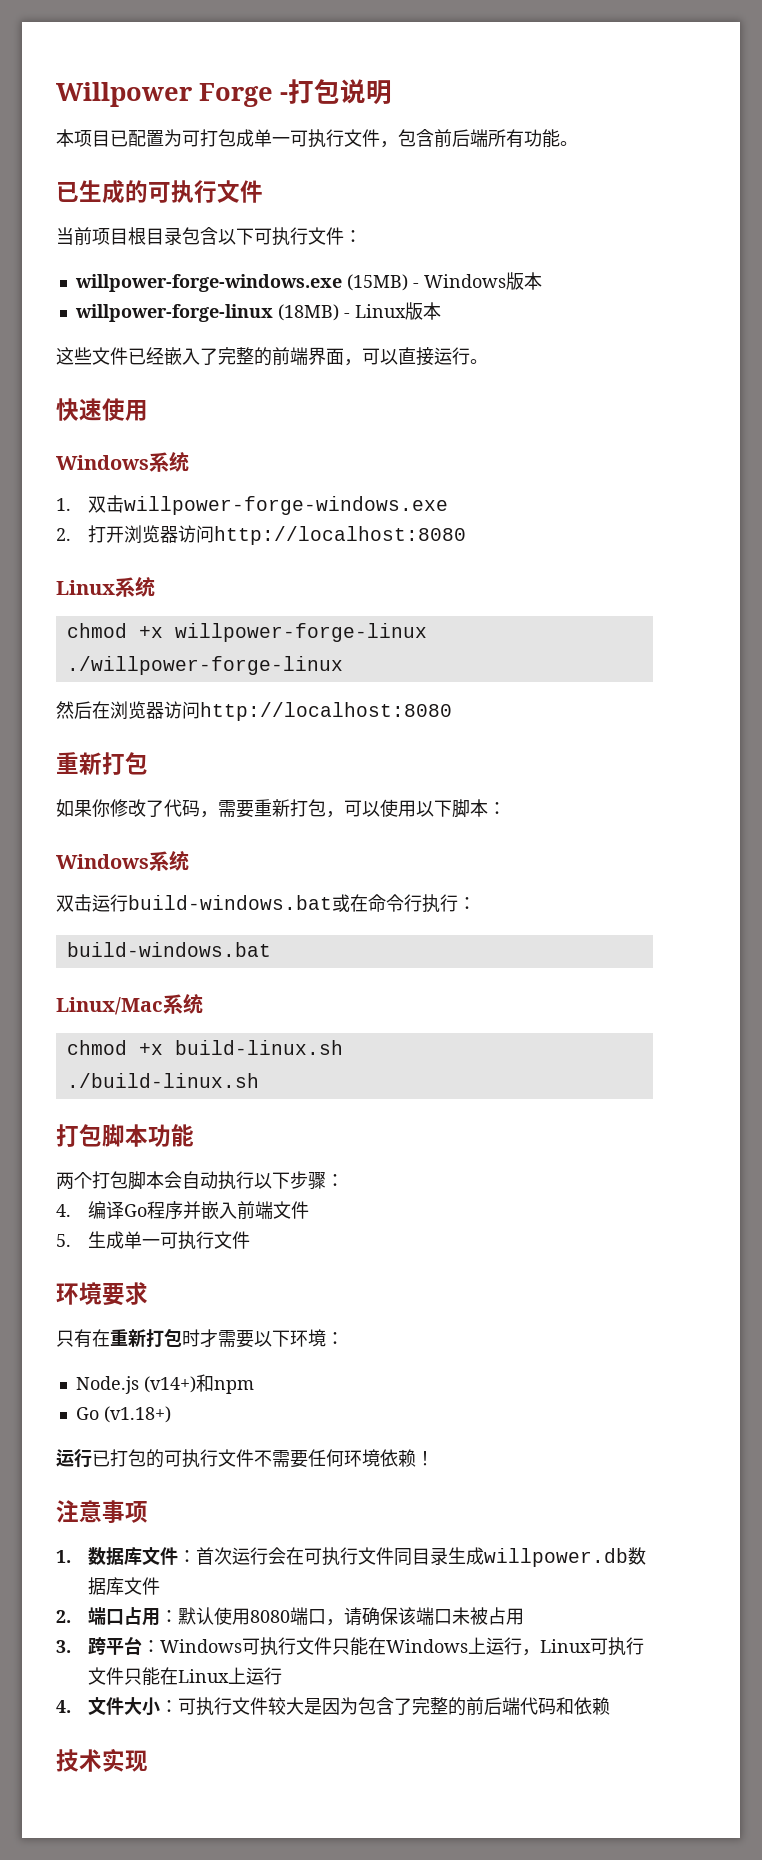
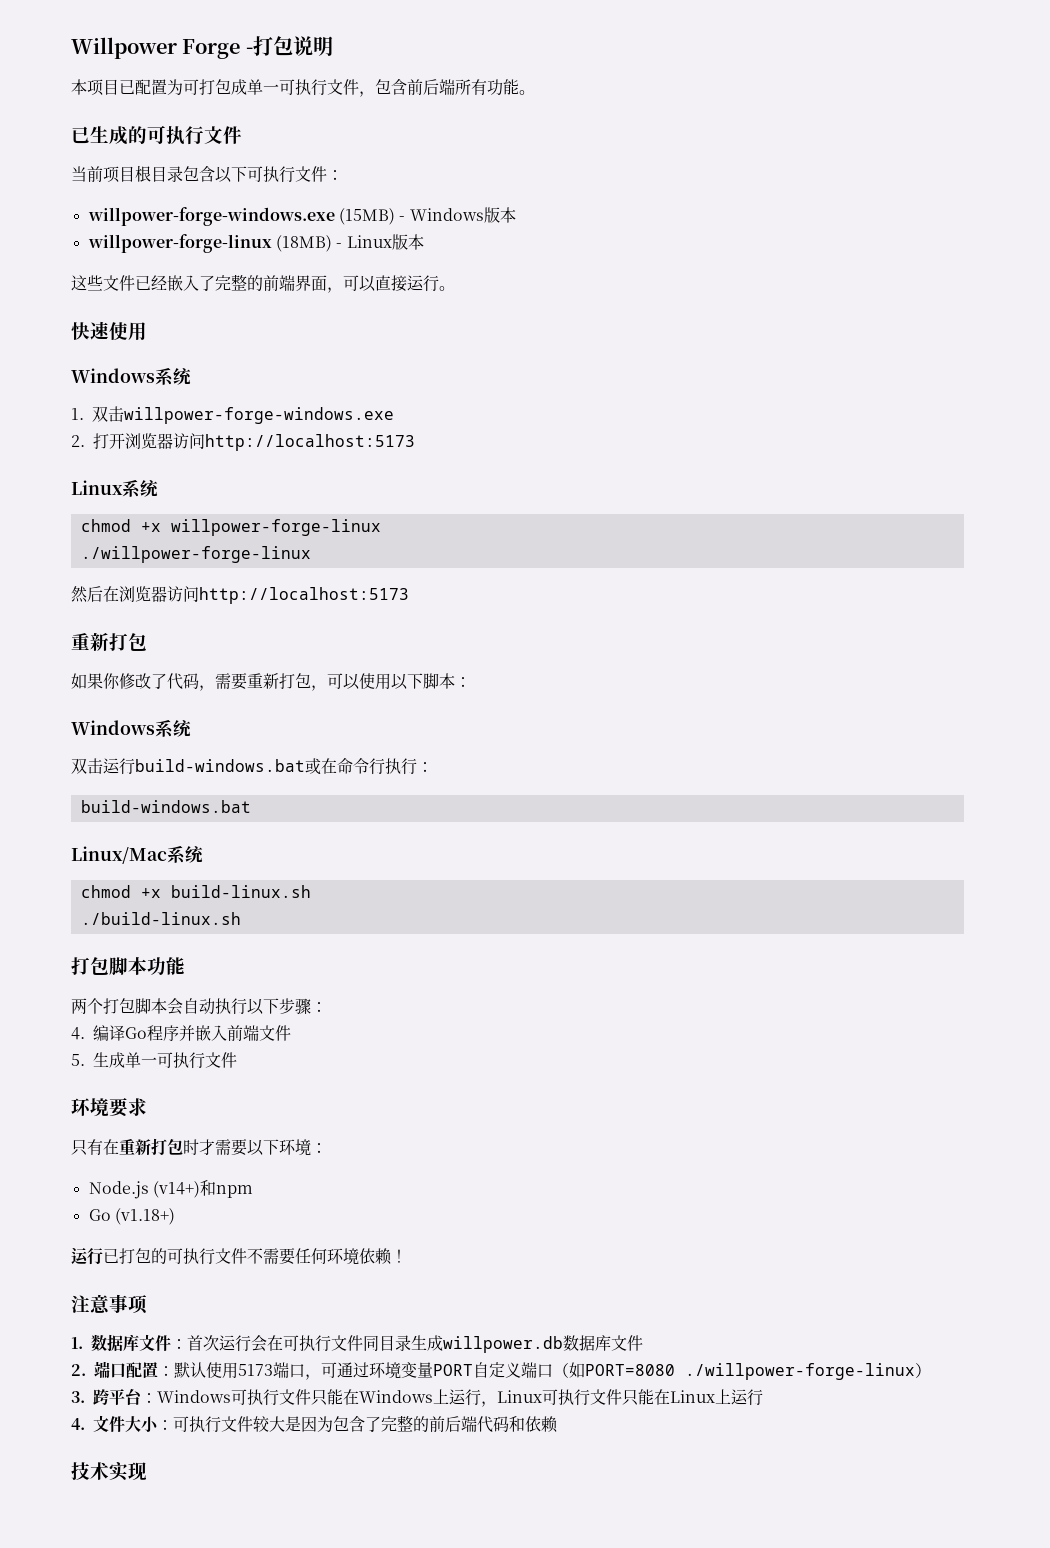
[213,526,466,545] http://localhost:8080 -> [205,434,415,451] http://localhost:5173
[200,702,452,721] http://localhost:8080 -> [199,587,409,604] http://localhost:5173
[123,1607,160,1626] 占用 -> [126,1362,158,1378] 配置
[249,1607,524,1626] 8080端口，请确保该端口未被占用 -> [238,1362,931,1380] 5173端口，可通过环境变量PORT自定义端口（如PORT=8080 ./willpower-forge-linux）

